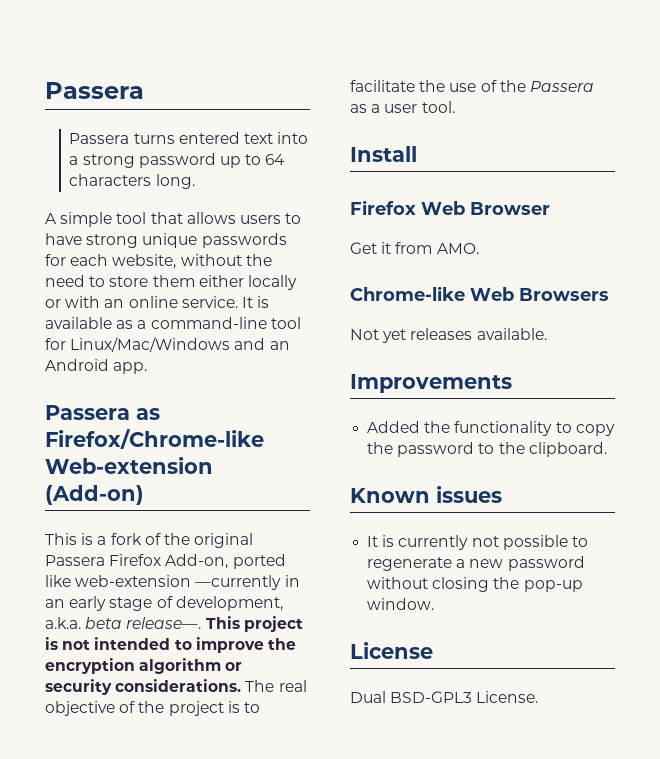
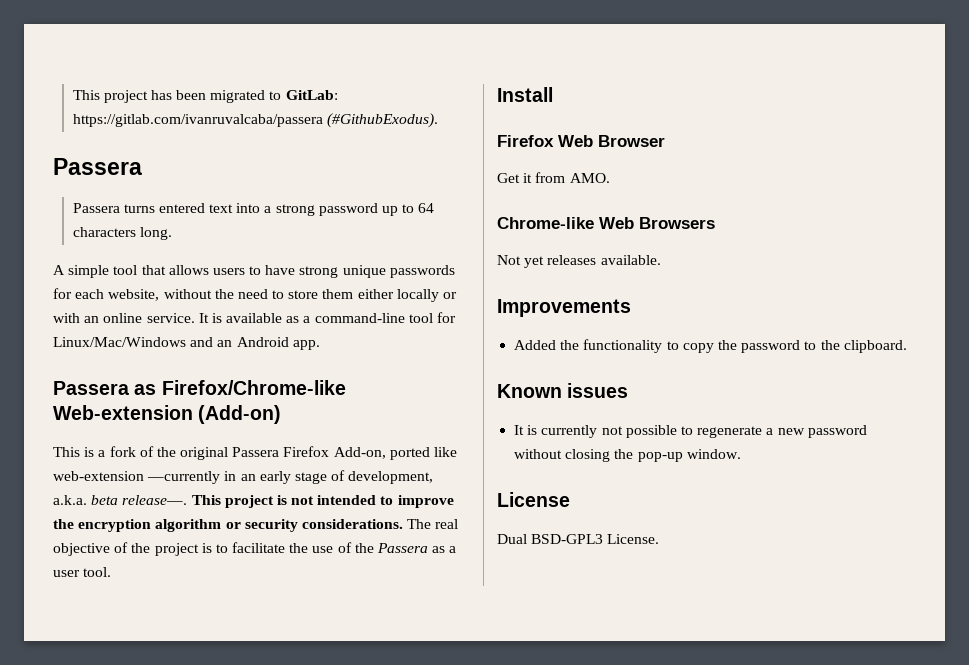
(45, 90) none -> [72,90,338,103] [72,113,438,128] This project has been migrated to GitLab: https://gitlab.com/ivanruvalcaba/passera (#GithubExodus). //

